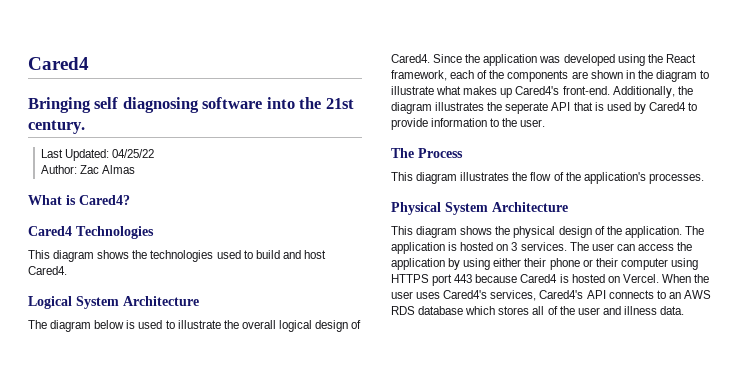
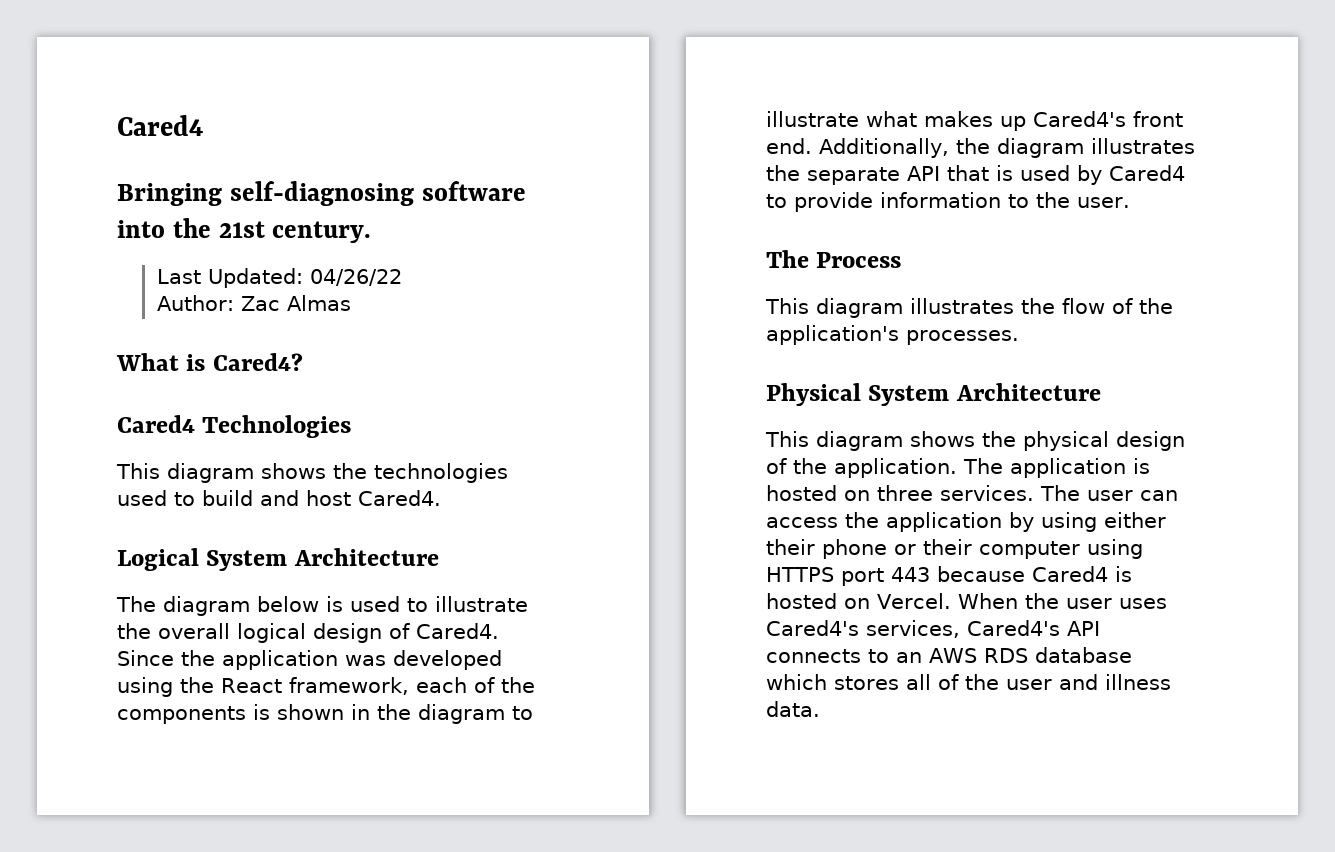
[94,97,199,113] self diagnosing -> [229,181,414,206] self-diagnosing
[112,149,155,158] 04/25/22 -> [309,269,402,286] 04/26/22
[571,71,588,79] are -> [253,704,270,720] is
[562,86,610,95] front-end. -> [1132,111,1183,127] [766,138,812,154] front end.
[505,102,549,114] seperate -> [807,167,900,185] separate
[511,242,518,251] 3 -> [877,485,933,501] three

